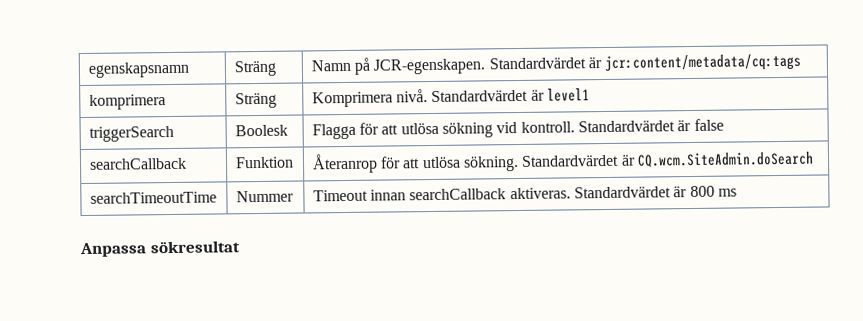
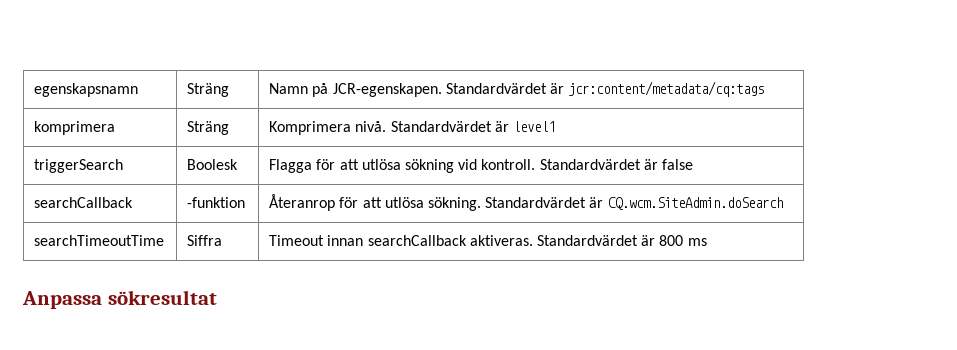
[234,156,294,169] Funktion -> [187,197,246,208] -funktion
[235,190,294,203] Nummer -> [187,235,223,246] Siffra

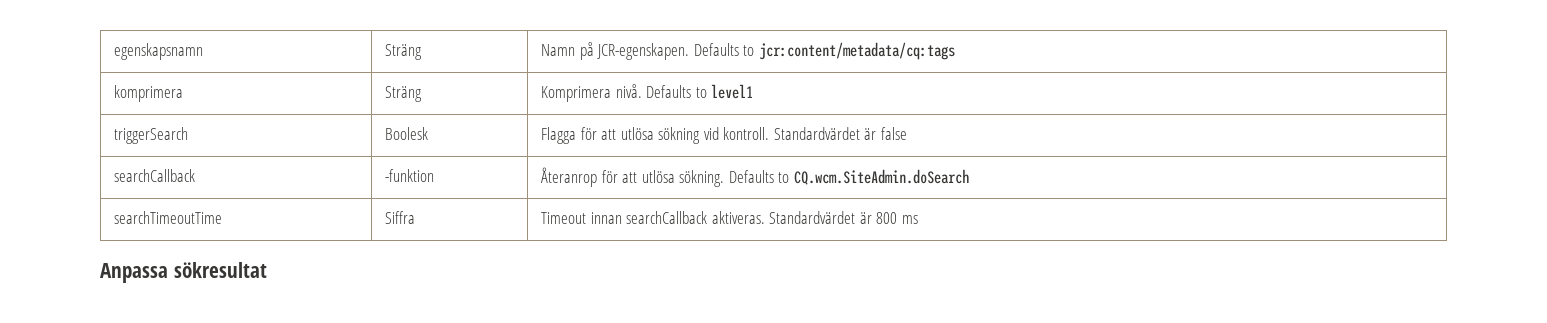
[445,83,565,94] Standardvärdet är -> [693,43,755,56] Defaults to
[390,121,509,132] Standardvärdet är -> [646,85,707,98] Defaults to
[485,197,604,208] Standardvärdet är -> [728,170,790,183] Defaults to

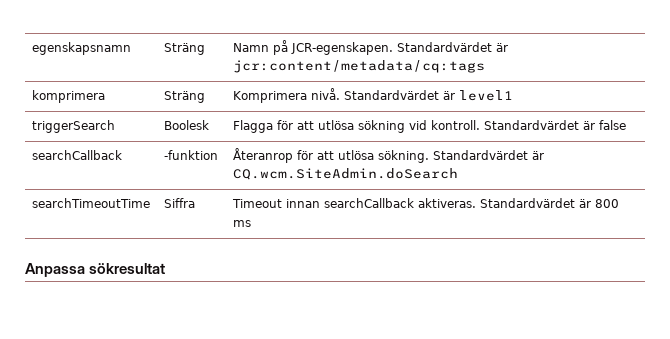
[693,43,755,56] Defaults to -> [396,42,508,52] Standardvärdet är
[646,85,707,98] Defaults to -> [343,90,455,100] Standardvärdet är
[728,170,790,183] Defaults to -> [432,150,544,160] Standardvärdet är

